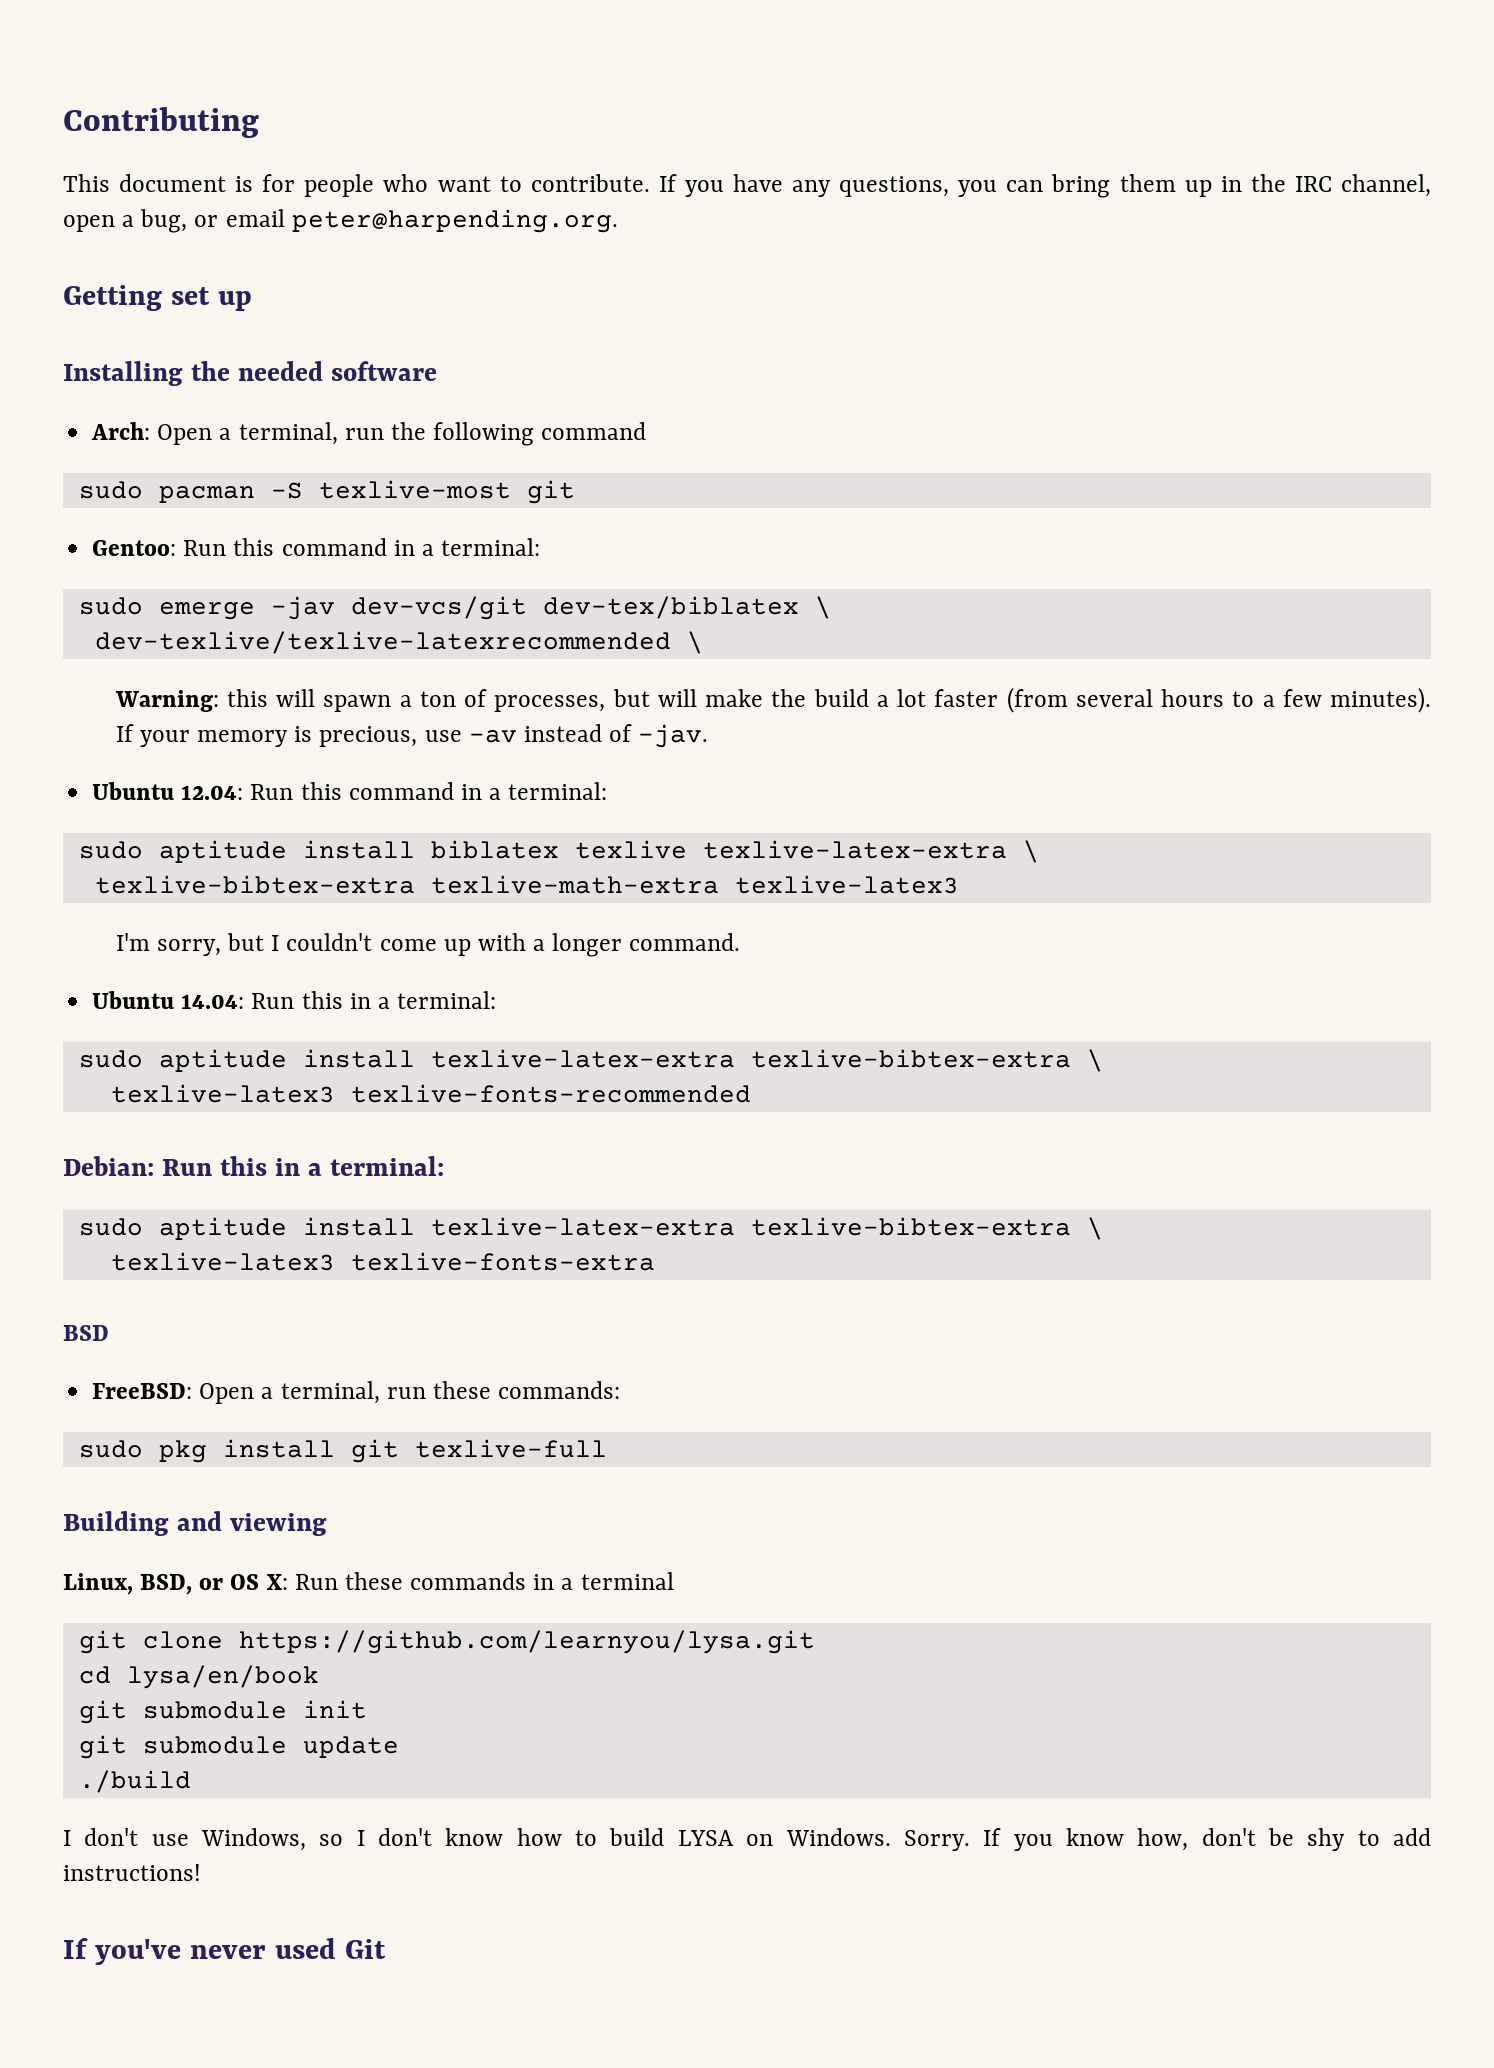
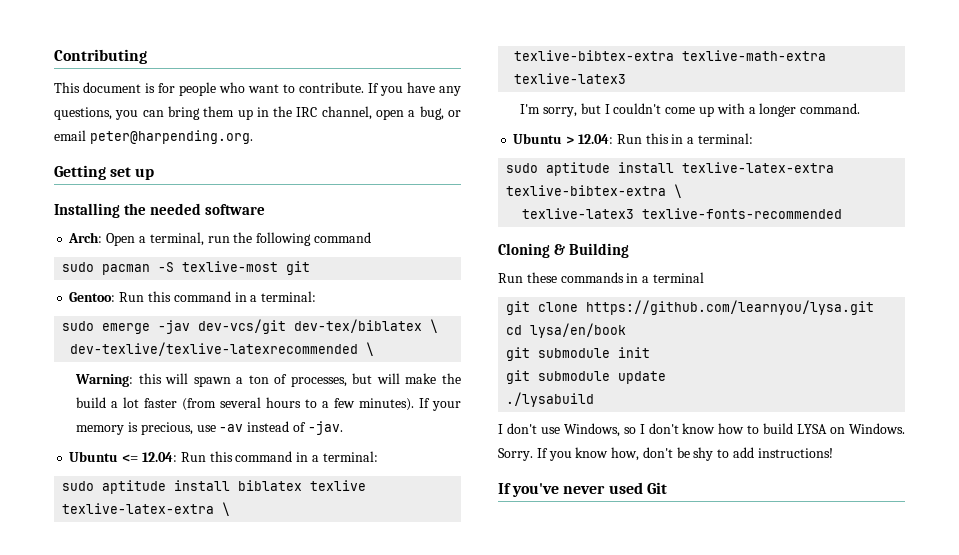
(175, 791) none -> [122,454,139,462] <=
[181,994,245,1009] 14.04: -> [566,134,613,144] > 12.04:
[63,1156,444,1176] [78,1217,1103,1240] [110,1252,655,1271] [63,1325,109,1341] [92,1381,621,1404] [78,1439,607,1463] [63,1511,327,1536] [63,1573,288,1595] Debian: Run this in a terminal: // sudo aptitude install texlive-latex-extra texlive-bibtex-extra \ // texlive-latex3 texlive-fonts-extra // BSD // FreeBSD: Open a terminal, run these commands: // sudo pkg install git texlive-full // Building and viewing // Linux, BSD, or OS X: -> [498,243,629,258] Cloning & Building //
[78,1770,191,1793] ./build -> [506,392,595,407] ./lysabuild

